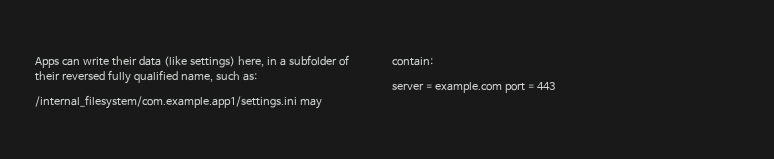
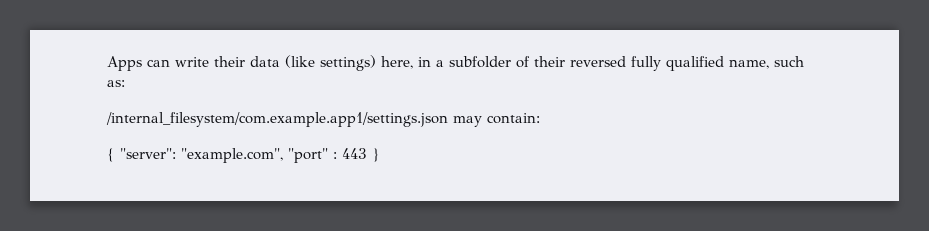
[35,95,297,109] /internal_filesystem/com.example.app1/settings.ini -> [106,112,448,127] /internal_filesystem/com.example.app1/settings.json
[392,82,555,93] server = example.com port = 443 -> [107,148,380,163] { "server": "example.com", "port" : 443 }

